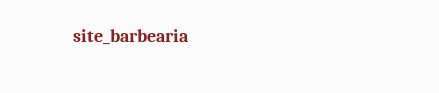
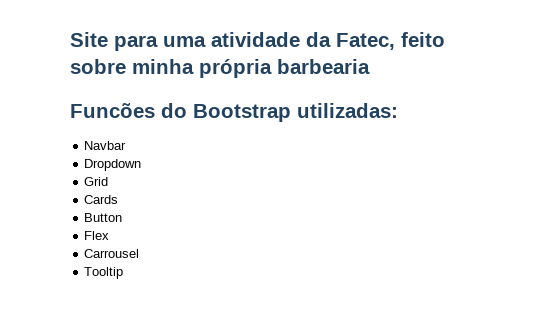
[73,29,189,45] site_barbearia -> [70,32,445,51] [70,59,370,78] [70,103,398,122] [84,141,127,150] [84,159,142,171] [84,177,109,186] [84,195,119,204] [84,213,123,222] [84,231,110,240] [84,249,140,258] [84,267,124,279] Site para uma atividade da Fatec, feito sobre minha própria barbearia // Funcões do Bootstrap utilizadas: // Navbar // Dropdown // Grid // Cards // Button // Flex // Carrousel // Tooltip

